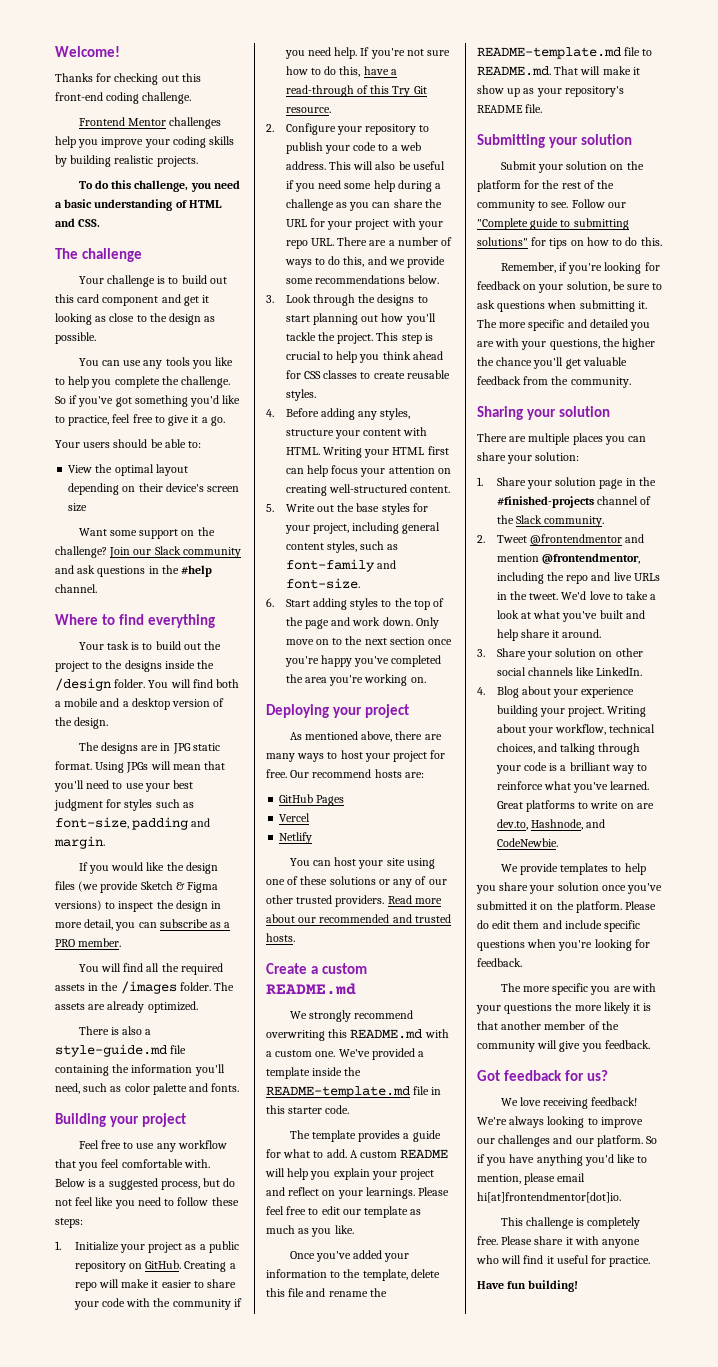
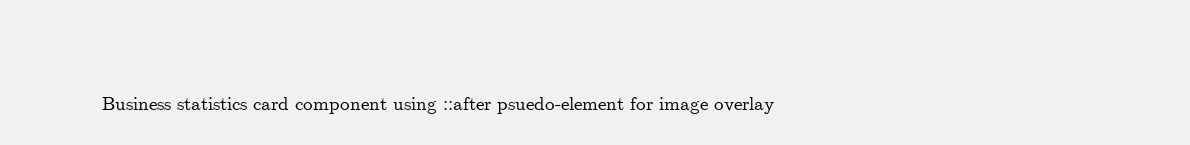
[55,46,120,57] [55,73,201,85] [55,92,192,104] [78,117,222,129] [55,136,235,148] [55,155,198,167] [78,180,240,192] [55,199,222,211] [55,218,101,227] [55,248,142,262] [78,275,227,287] [55,294,210,306] [55,313,216,325] [55,332,96,344] [78,357,234,369] [55,376,231,388] [55,395,241,407] [55,414,225,426] [55,439,202,448] [68,464,188,476] [68,483,240,495] [68,503,88,512] [78,527,215,539] [55,546,241,558] [55,565,213,577] [55,584,97,593] [55,614,215,628] [78,641,222,650] [55,660,215,672] [55,678,240,691] [55,698,225,710] [55,717,109,729] [78,742,220,754] [55,761,226,773] [54,780,194,792] [54,799,194,811] [55,817,211,830] [54,836,105,849] [78,862,218,874] [55,881,219,893] [54,900,222,912] [55,919,231,931] [55,938,122,947] [78,963,223,975] [55,981,235,994] [55,1001,198,1013] [78,1026,152,1035] [55,1044,187,1057] [55,1064,225,1076] [55,1083,240,1095] [55,1113,186,1127] [78,1140,227,1152] [55,1159,210,1171] [55,1178,236,1190] [55,1197,239,1209] [55,1218,83,1228] [55,1241,239,1253] [74,1260,236,1272] [74,1279,237,1291] [73,1298,242,1310] [284,47,451,59] [285,66,397,77] [285,85,427,97] [285,107,331,113] [266,123,430,135] [285,142,421,154] [285,161,445,170] [285,180,442,192] [285,199,442,211] [285,218,443,230] [285,237,453,249] [284,256,446,268] [285,275,440,284] [266,294,428,306] [285,313,436,325] [285,332,433,344] [285,351,443,363] [285,370,450,379] [285,389,316,401] [266,408,411,420] [285,427,428,439] [285,446,449,458] [285,465,451,477] [285,484,451,496] [266,503,428,515] [284,522,441,534] [285,541,399,553] [285,559,396,572] [285,578,360,589] [266,598,445,610] [285,617,439,629] [285,636,453,645] [284,655,442,667] [285,674,426,686] [266,704,409,718] [289,731,442,742] [266,750,446,762] [266,769,424,778] [279,794,345,806] [279,813,311,822] [279,832,313,844] [289,857,435,869] [266,876,447,888] [266,895,442,907] [266,914,451,923] [266,933,295,942] [266,963,367,974] [266,983,356,995] [289,1010,414,1022] [266,1029,449,1041] [266,1048,425,1060] [266,1067,362,1079] [266,1086,442,1098] [266,1105,350,1114] [289,1130,441,1142] [266,1149,449,1158] [265,1168,435,1180] [266,1187,450,1199] [266,1206,422,1218] [266,1225,354,1237] [289,1250,410,1262] [266,1269,440,1281] [266,1288,387,1297] [477,47,653,59] [477,66,640,76] [477,85,624,97] [477,104,543,113] [477,134,632,148] [500,161,644,173] [477,180,615,192] [477,199,626,211] [477,218,629,230] [477,237,662,249] [500,262,660,274] [477,281,663,293] [477,300,647,312] [477,319,651,331] [477,338,656,350] [477,357,627,369] [477,376,631,388] [477,406,610,420] [477,433,647,445] [477,452,580,464] [477,477,656,489] [496,496,652,508] [496,515,605,527] [477,534,645,545] [496,553,640,564] [496,572,660,584] [496,591,657,600] [496,610,645,622] [496,629,602,641] [477,648,643,660] [496,667,643,676] [477,686,635,698] [496,705,647,717] [496,724,656,736] [496,743,641,755] [495,762,648,774] [496,781,650,793] [496,800,654,812] [496,819,606,830] [496,838,558,847] [500,863,646,875] [476,882,663,894] [477,901,657,913] [477,920,641,932] [477,939,650,951] [477,958,522,967] [500,983,656,995] [476,1002,652,1014] [477,1021,619,1030] [477,1040,650,1052] [477,1070,608,1081] [500,1097,638,1109] [477,1116,643,1128] [477,1135,658,1147] [477,1154,648,1166] [477,1173,586,1185] [477,1192,621,1203] [500,1217,641,1229] [477,1236,641,1248] [476,1255,651,1267] [477,1280,579,1292] Welcome! // Thanks for checking out this front-end coding challenge. // Frontend Mentor challenges help you improve your coding skills by building realistic projects. // To do this challenge, you need a basic understanding of HTML and CSS. // The challenge // Your challenge is to build out this card component and get it looking as close to the design as possible. // You can use any tools you like to help you complete the challenge. So if you've got something you'd like to practice, feel free to give it a go. // Your users should be able to: // View the optimal layout depending on their device's screen size // Want some support on the challenge? Join our Slack community and ask questions in the #help channel. // Where to find everything // Your task is to build out the project to the designs inside the /design folder. You will find both a mobile and a desktop version of the design. // The designs are in JPG static format. Using JPGs will mean that you'll need to use your best judgment for styles such as font-size, padding and margin. // If you would like the design files (we provide Sketch & Figma versions) to inspect the design in more detail, you can subscribe as a PRO member. // You will find all the required assets in the /images folder. The assets are already optimized. // There is also a style-guide.md file containing the information you'll need, such as color palette and fonts. // Building your project // Feel free to use any workflow that you feel comfortable with. Below is a suggested process, but do not feel like you need to follow these steps: // 1. Initialize your project as a public repository on GitHub. Creating a repo will make it easier to share your code with the community if you need help. If you're not sure how to do this, have a read-through of this Try Git resource. // 2. Configure your repository to publish your code to a web address. This will also be useful if you need some help during a challenge as you can share the URL for your project with your repo URL. There are a number of ways to do this, and we provide some recommendations below. // 3. Look through the designs to start planning out how you'll tackle the project. This step is crucial to help you think ahead for CSS classes to create reusable styles. // 4. Before adding any styles, structure your content with HTML. Writing your HTML first can help focus your attention on creating well-structured content. // 5. Write out the base styles for your project, including general content styles, such as font-family and font-size. // 6. Start adding styles to the top of the page and work down. Only move on to the next section once you're happy you've completed the area you're working on. // Deploying your project // As mentioned above, there are many ways to host your project for free. Our recommend hosts are: // GitHub Pages // Vercel // Netlify // You can host your site using one of these solutions or any of our other trusted providers. Read more about our recommended and trusted hosts. // Create a custom README.md // We strongly recommend overwriting this README.md with a custom one. We've provided a template inside the README-template.md file in this starter code. // The template provides a guide for what to add. A custom README will help you explain your project and reflect on your learnings. Please feel free to edit our template as much as you like. // Once you've added your information to the template, delete this file and rename the README-template.md file to README.md. That will make it show up as your repository's README file. // Submitting your solution // Submit your solution on the platform for the rest of the community to see. Follow our "Complete guide to submitting solutions" for tips on how to do this. // Remember, if you're looking for feedback on your solution, be sure to ask questions when submitting it. The more specific and detailed you are with your questions, the higher the chance you'll get valuable feedback from the community. // Sharing your solution // There are multiple places you can share your solution: // 1. Share your solution page in the #finished-projects channel of the Slack community. // 2. Tweet @frontendmentor and mention @frontendmentor, including the repo and live URLs in the tweet. We'd love to take a look at what you've built and help share it around. // 3. Share your solution on other social channels like LinkedIn. // 4. Blog about your experience building your project. Writing about your workflow, technical choices, and talking through your code is a brilliant way to reinforce what you've learned. Great platforms to write on are dev.to, Hashnode, and CodeNewbie. // We provide templates to help you share your solution once you've submitted it on the platform. Please do edit them and include specific questions when you're looking for feedback. // The more specific you are with your questions the more likely it is that another member of the community will give you feedback. // Got feedback for us? // We love receiving feedback! We're always looking to improve our challenges and our platform. So if you have anything you'd like to mention, please email hi[at]frontendmentor[dot]io. // This challenge is completely free. Please share it with anyone who will find it useful for practice. // Have fun building! -> [102,97,774,114] Business statistics card component using ::after psuedo-element for image overlay

